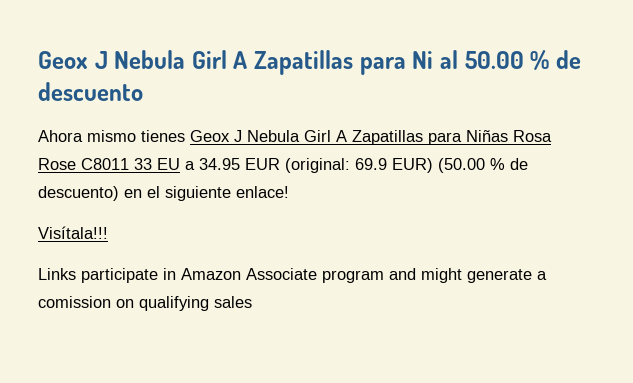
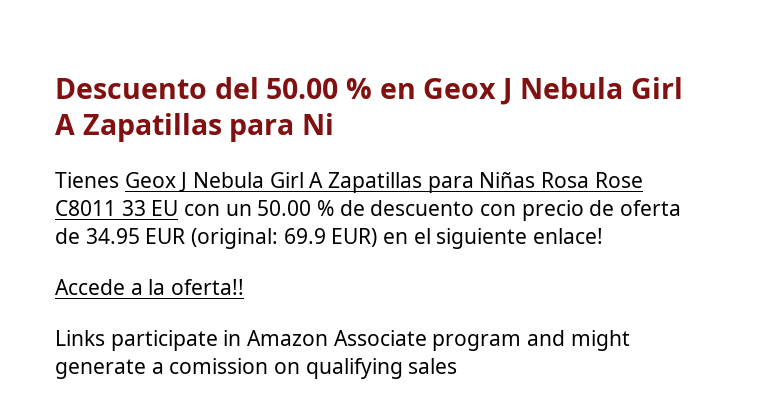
(38, 60) none -> [55,77,416,99] Descuento del 50.00 % en
[439,50,581,70] [38,82,143,101] [38,130,185,142] al 50.00 % de descuento // Ahora mismo tienes -> [55,172,119,188] // Tienes
[185,161,195,170] a -> [184,200,682,221] [55,228,80,244] con un 50.00 % de descuento con precio de oferta de
[438,158,528,173] [38,186,119,201] (50.00 % de descuento) -> (378, 237) none
[38,226,108,239] Visítala!!! -> [55,279,245,295] Accede a la oferta!!

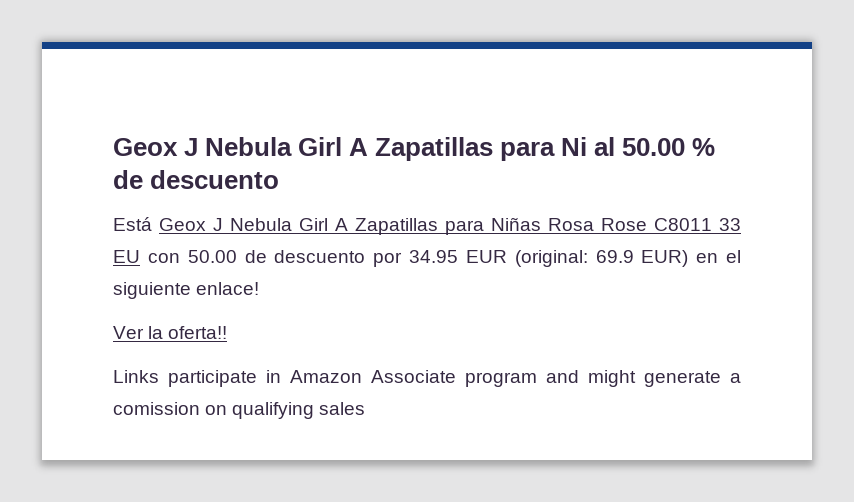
[55,77,416,99] Descuento del 50.00 % en -> (113, 147) none
[55,172,119,188] // Tienes -> [594,137,716,156] [113,170,280,189] [113,217,152,231] al 50.00 % de descuento // Está
[225,200,682,221] [55,228,80,244] un 50.00 % de descuento con precio de oferta de -> [187,250,403,267] 50.00 de descuento por
[55,279,143,295] Accede a -> [113,326,144,339] Ver

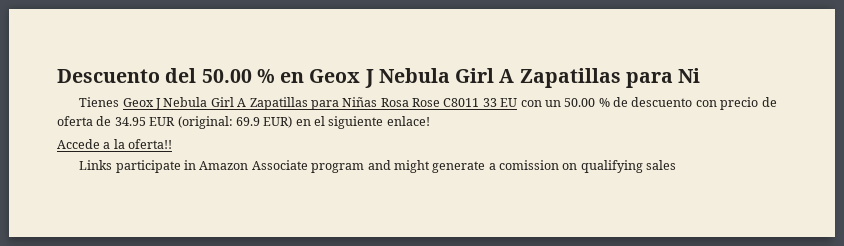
(113, 147) none -> [57,68,305,83] Descuento del 50.00 % en
[594,137,716,156] [113,170,280,189] [113,217,152,231] al 50.00 % de descuento // Está -> [79,97,120,107] // Tienes
[187,250,403,267] 50.00 de descuento por -> [544,97,777,110] [57,116,112,126] un 50.00 % de descuento con precio de oferta de
[113,326,144,339] Ver -> [57,139,111,149] Accede a

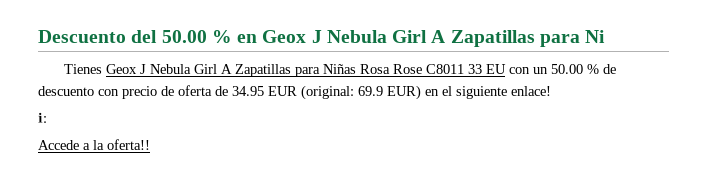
(430, 121) none -> [38,112,47,123] // ℹ:
[79,160,677,173] // Links participate in Amazon Associate program and might generate a comission on qualifying sales -> (150, 144) none

